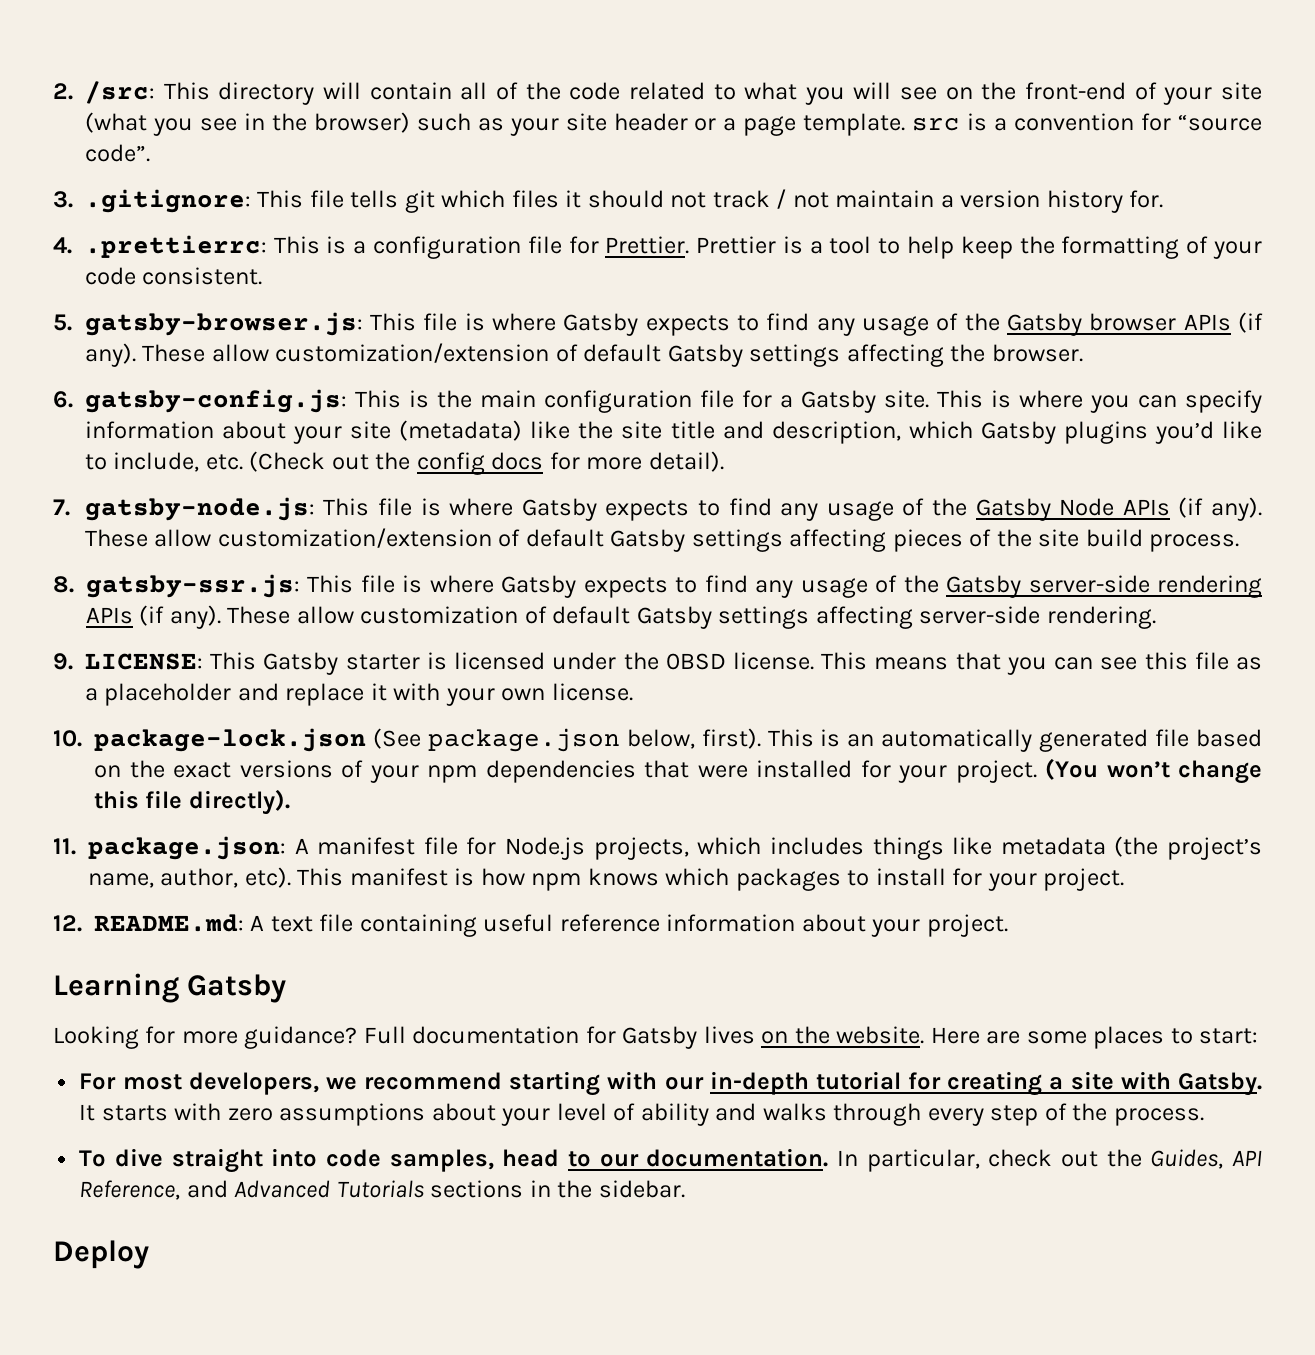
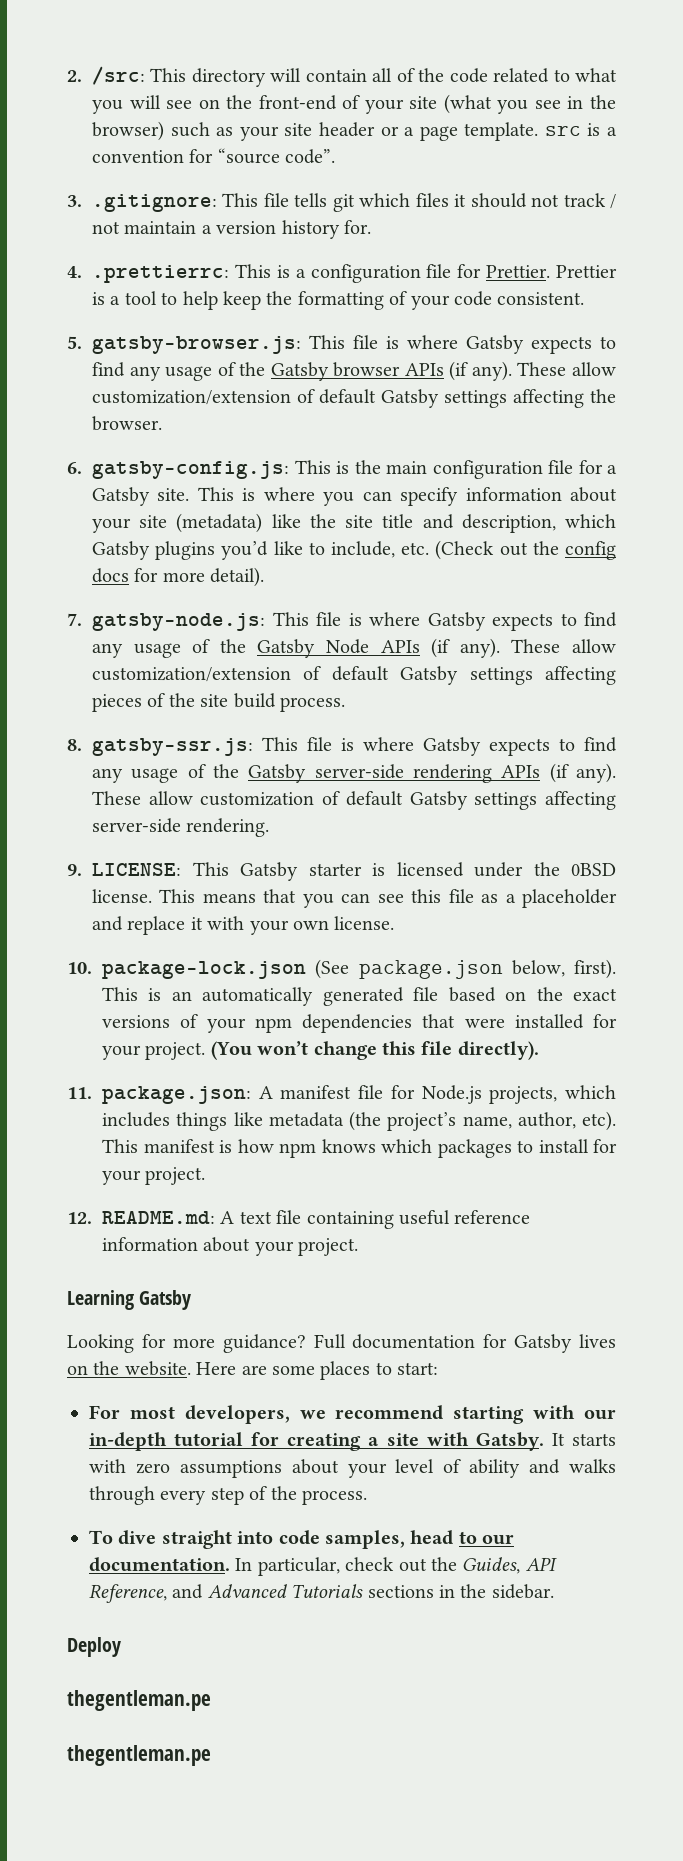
(149, 1254) none -> [67,1690,211,1711] [67,1745,211,1766] // thegentleman.pe // thegentleman.pe

